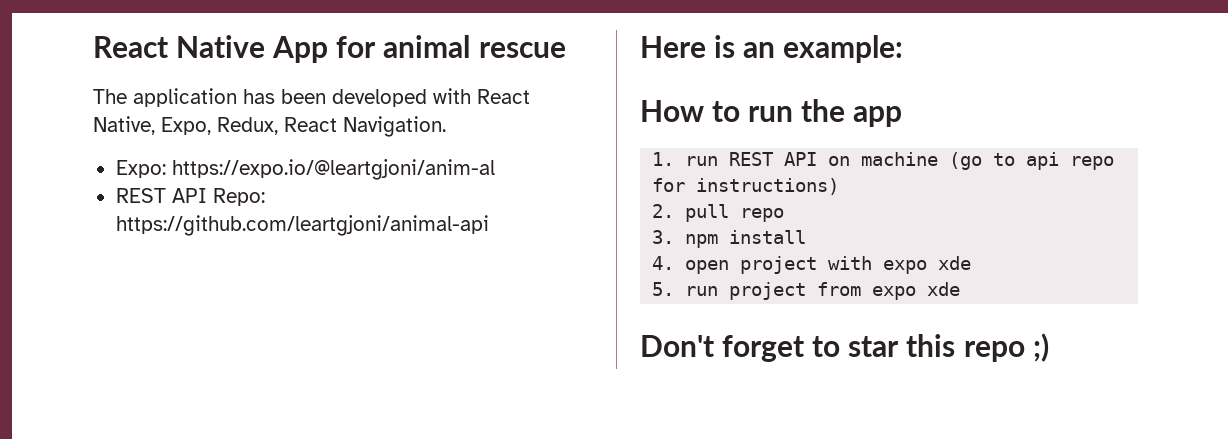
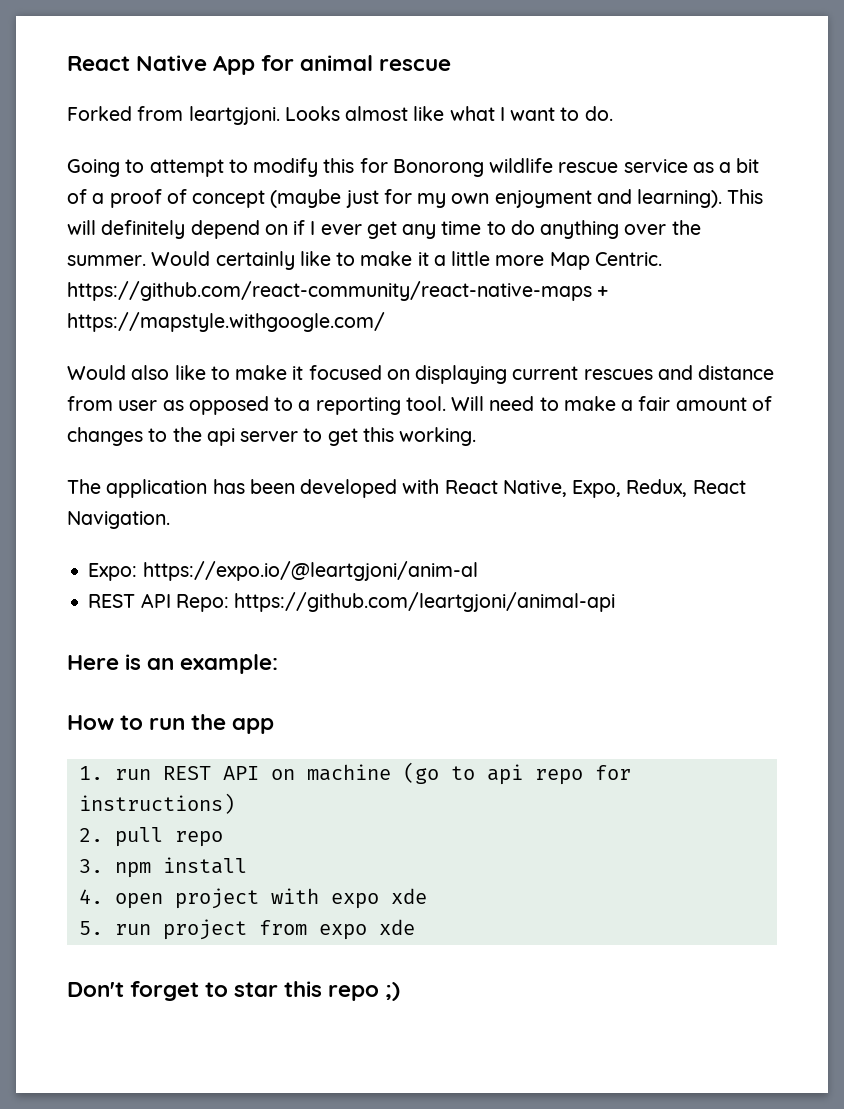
(566, 50) none -> [67,106,613,125] [67,158,760,177] [67,189,764,208] [67,220,701,239] [67,251,662,270] [67,281,609,301] [67,312,385,332] [67,365,775,384] [67,396,772,415] [67,427,477,446] // Forked from leartgjoni. Looks almost like what I want to do. // Going to attempt to modify this for Bonorong wildlife rescue service as a bit of a proof of concept (maybe just for my own enjoyment and learning). This will definitely depend on if I ever get any time to do anything over the summer. Would certainly like to make it a little more Map Centric. https://github.com/react-community/react-native-maps + https://mapstyle.withgoogle.com/ // Would also like to make it focused on displaying current rescues and distance from user as opposed to a reporting tool. Will need to make a fair amount of changes to the api server to get this working.

